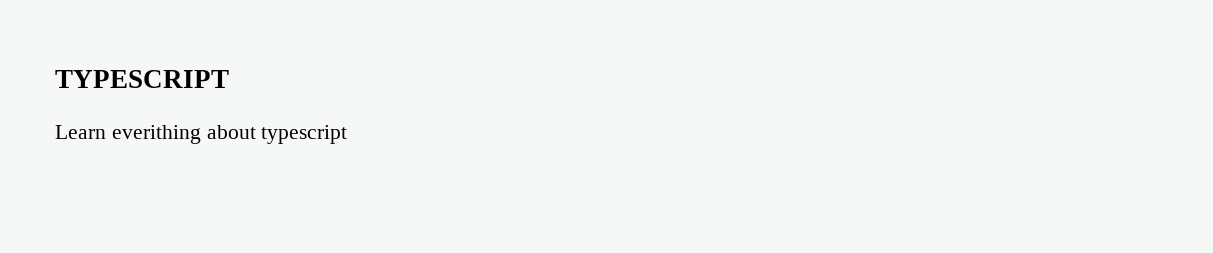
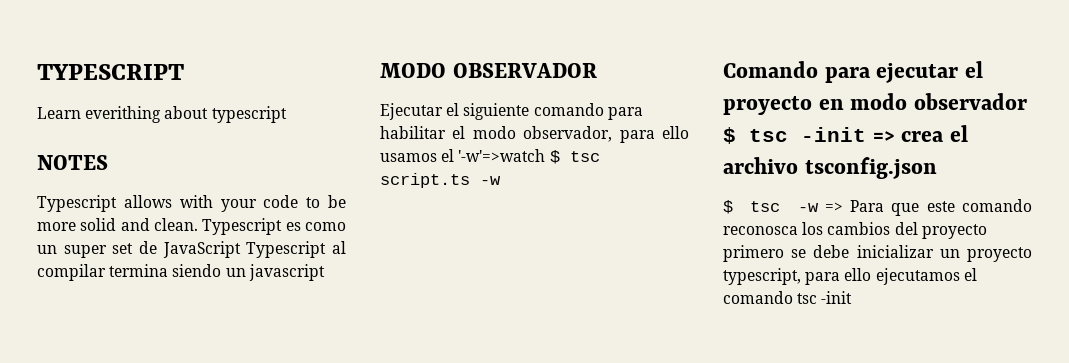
(348, 134) none -> [37,155,108,170] [37,195,346,212] [37,218,346,235] [37,241,346,258] [37,264,325,281] [380,63,597,78] [380,103,643,120] [380,126,689,143] [380,149,600,164] [380,173,501,188] [723,61,983,83] [723,93,1027,115] [723,125,968,144] [723,157,937,179] [723,199,1032,216] [723,222,987,239] [723,245,1032,262] [723,268,977,285] [723,291,853,304] // NOTES // Typescript allows with your code to be more solid and clean. Typescript es como un super set de JavaScript Typescript al compilar termina siendo un javascript // MODO OBSERVADOR // Ejecutar el siguiente comando para habilitar el modo observador, para ello usamos el '-w'=>watch $ tsc script.ts -w // Comando para ejecutar el proyecto en modo observador $ tsc -init => crea el archivo tsconfig.json // $ tsc -w => Para que este comando reconosca los cambios del proyecto primero se debe inicializar un proyecto typescript, para ello ejecutamos el comando tsc -init

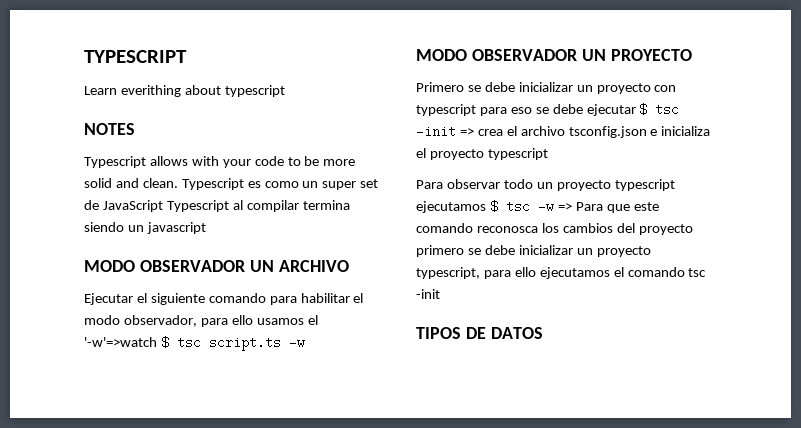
(597, 70) none -> [249,260,349,272] UN ARCHIVO
[723,61,983,83] [723,93,1027,115] Comando para ejecutar el proyecto en modo observador -> [416,49,692,61] [416,82,677,94] [416,104,636,116] MODO OBSERVADOR UN PROYECTO // Primero se debe inicializar un proyecto con typescript para eso se debe ejecutar
(937, 168) // -> [650,126,711,136] [416,148,548,160] [416,179,675,191] [416,201,486,213] e inicializa el proyecto typescript // Para observar todo un proyecto typescript ejecutamos
(853, 297) none -> [416,327,543,339] // TIPOS DE DATOS

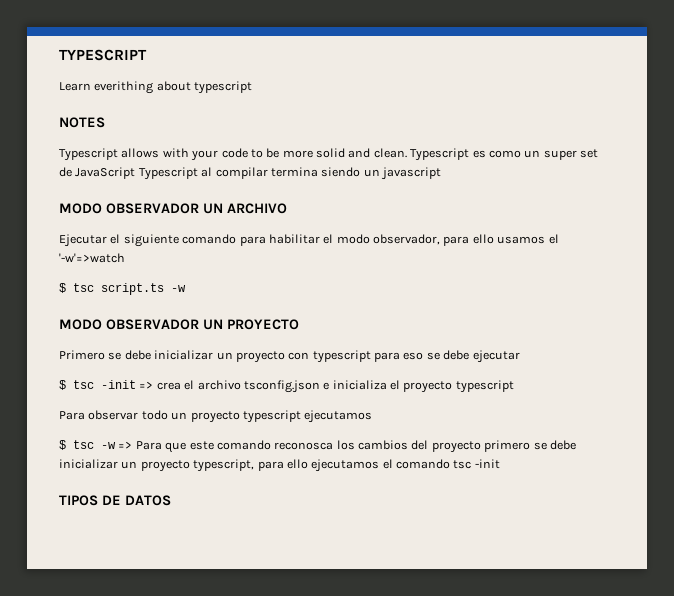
(157, 342) none -> (125, 258) //
(636, 110) none -> (520, 356) //
(486, 207) none -> (373, 416) //

